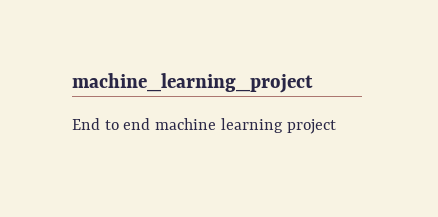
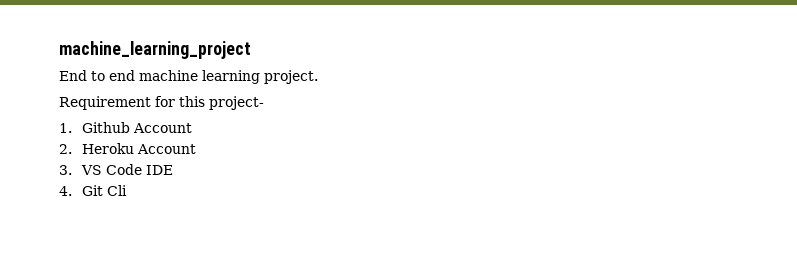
[286,119,336,134] project -> [264,70,318,84] [59,96,264,110] [59,122,192,133] [59,143,196,154] [59,164,173,175] [59,185,127,196] project. // Requirement for this project- // 1. Github Account // 2. Heroku Account // 3. VS Code IDE // 4. Git Cli

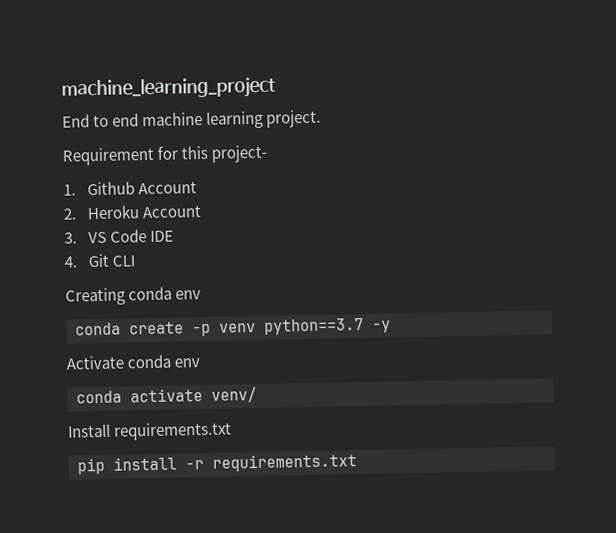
[106,185,127,196] Cli -> [111,255,135,267] [65,286,202,306] [75,317,391,337] [66,354,201,370] [76,387,257,404] [67,421,233,441] [77,453,357,475] CLI // Creating conda env // conda create -p venv python==3.7 -y // Activate conda env // conda activate venv/ // Install requirements.txt // pip install -r requirements.txt

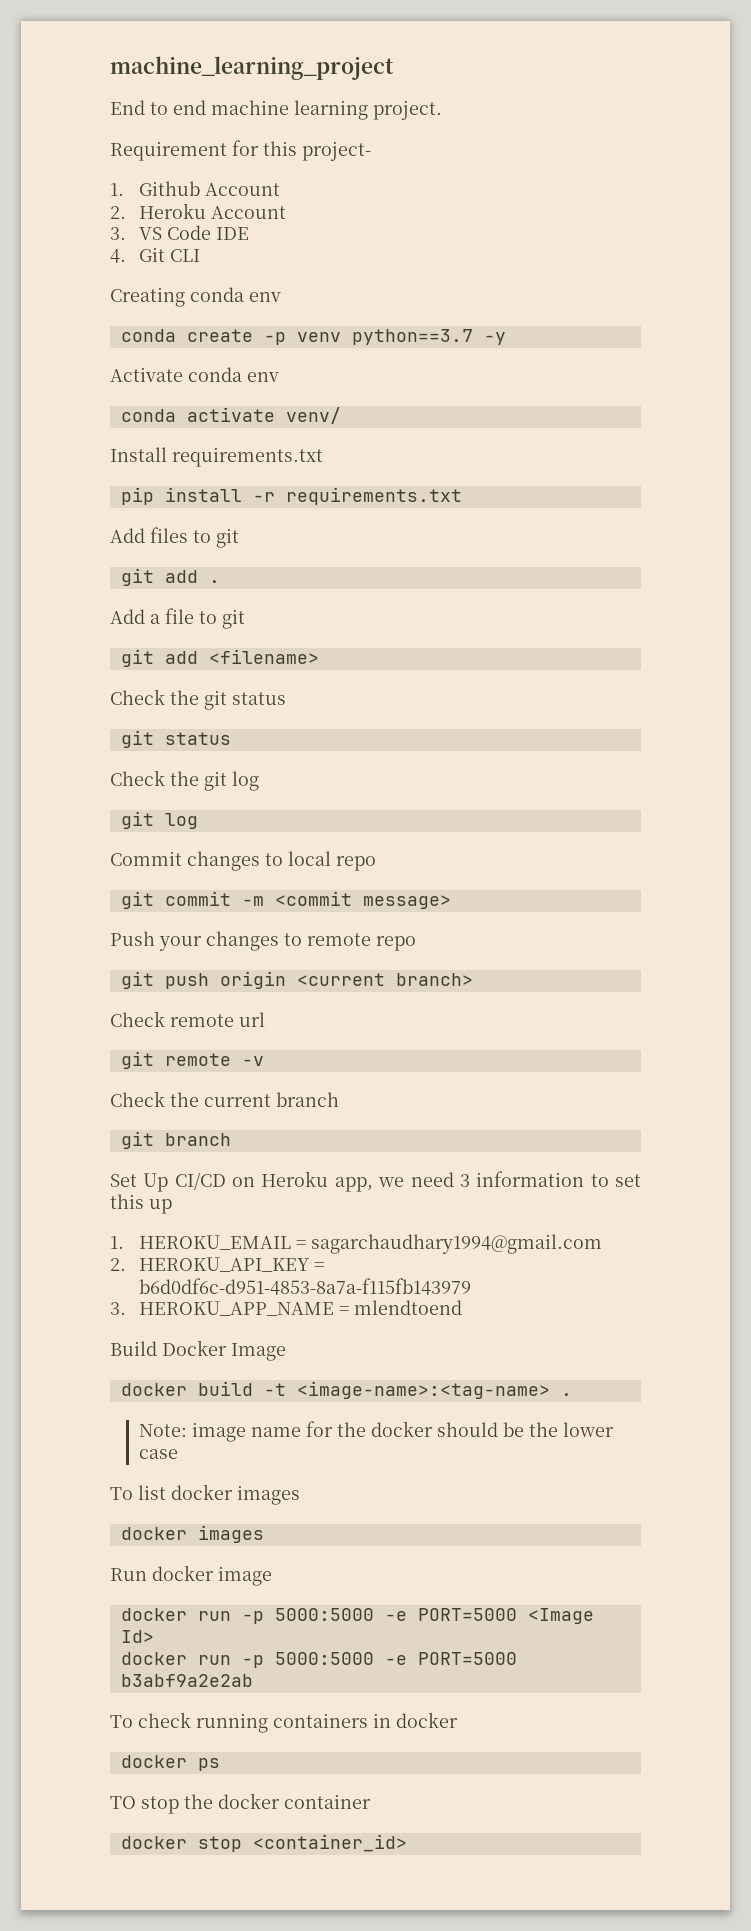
(357, 462) none -> [110,527,239,548] [120,568,220,586] [110,608,245,629] [120,649,319,667] [110,689,286,710] [120,730,231,748] [110,770,259,791] [120,811,198,829] [110,851,376,871] [120,891,451,909] [110,931,416,951] [120,971,473,989] [110,1011,265,1027] [120,1051,264,1069] [110,1091,339,1107] [120,1131,231,1149] [110,1171,641,1192] [110,1194,172,1214] [110,1234,603,1254] [110,1257,325,1272] [139,1278,472,1295] [110,1300,463,1316] [110,1340,286,1361] [120,1381,572,1399] [139,1421,615,1442] [139,1449,179,1459] [110,1484,300,1505] [120,1525,264,1543] [110,1565,272,1586] [120,1608,594,1624] [120,1630,154,1643] [120,1652,517,1668] [120,1674,253,1687] [110,1712,458,1733] [120,1755,220,1771] [110,1793,371,1814] [120,1834,407,1852] // Add files to git // git add . // Add a file to git // git add <filename> // Check the git status // git status // Check the git log // git log // Commit changes to local repo // git commit -m <commit message> // Push your changes to remote repo // git push origin <current branch> // Check remote url // git remote -v // Check the current branch // git branch // Set Up CI/CD on Heroku app, we need 3 information to set this up // 1. HEROKU_EMAIL = sagarchaudhary1994@gmail.com // 2. HEROKU_API_KEY = b6d0df6c-d951-4853-8a7a-f115fb143979 // 3. HEROKU_APP_NAME = mlendtoend // Build Docker Image // docker build -t <image-name>:<tag-name> . // Note: image name for the docker should be the lower case // To list docker images // docker images // Run docker image // docker run -p 5000:5000 -e PORT=5000 <Image Id> // docker run -p 5000:5000 -e PORT=5000 b3abf9a2e2ab // To check running containers in docker // docker ps // TO stop the docker container // docker stop <container_id>

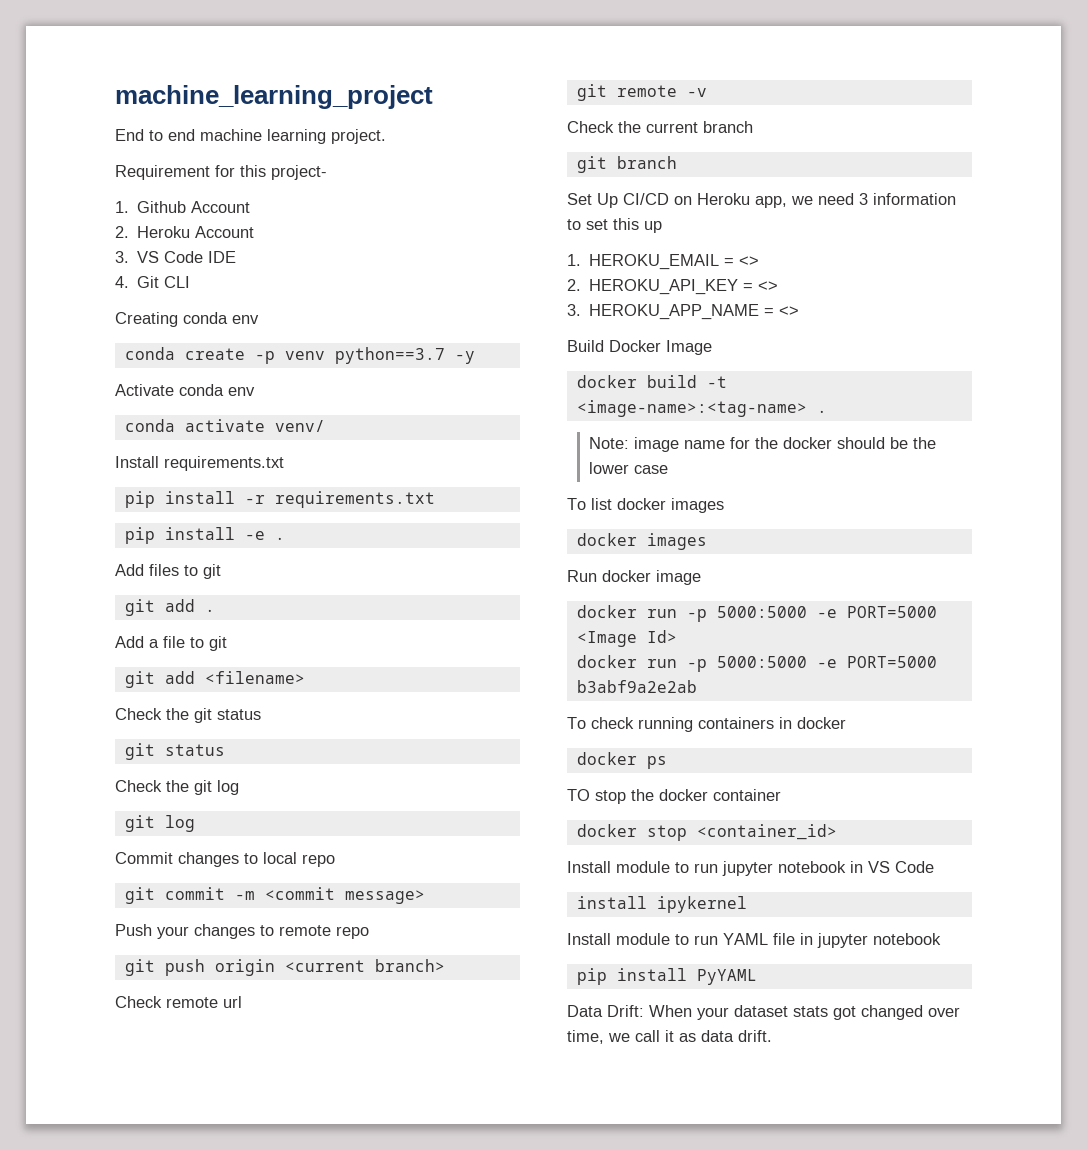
(462, 496) none -> [124,527,285,544] // pip install -e .
[311,1234,603,1254] sagarchaudhary1994@gmail.com -> [739,256,760,266] <>
[139,1278,472,1295] b6d0df6c-d951-4853-8a7a-f115fb143979 -> [758,281,779,291] <>
[354,1300,463,1315] mlendtoend -> [779,306,800,316] <>
(407, 1843) none -> [567,861,934,876] [576,896,747,913] [567,933,941,948] [576,968,757,985] [567,1005,960,1020] [567,1030,772,1044] // Install module to run jupyter notebook in VS Code // install ipykernel // Install module to run YAML file in jupyter notebook // pip install PyYAML // Data Drift: When your dataset stats got changed over time, we call it as data drift.

